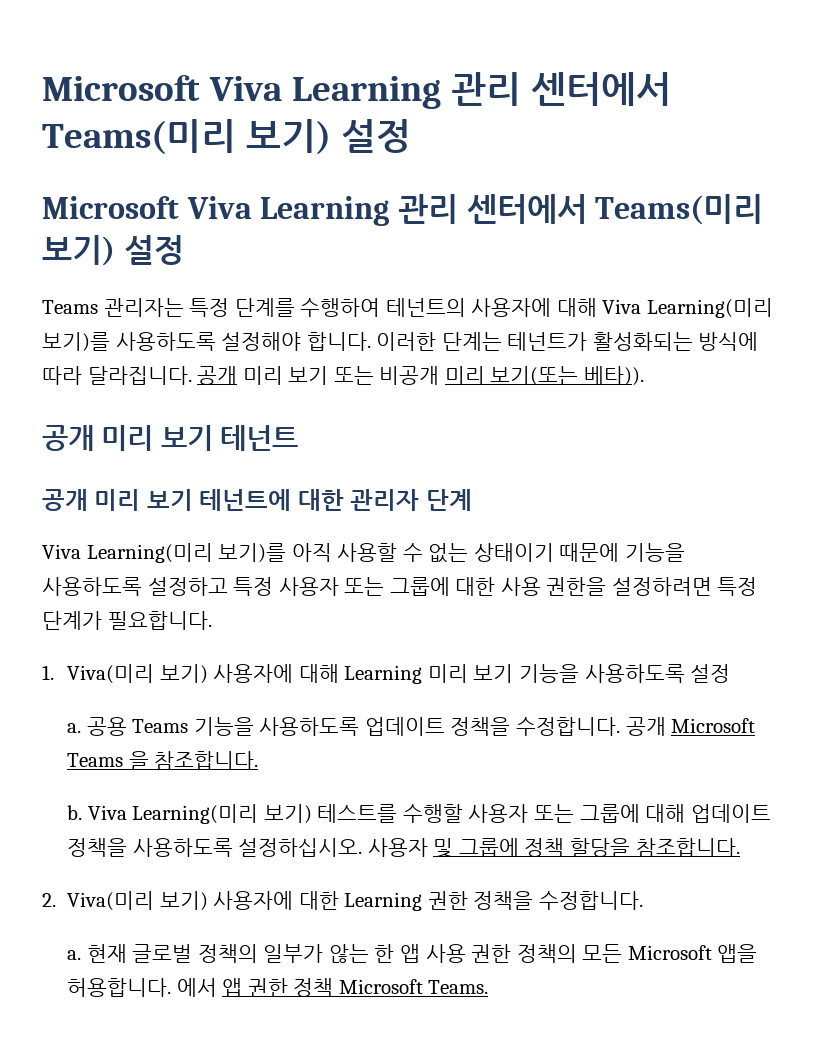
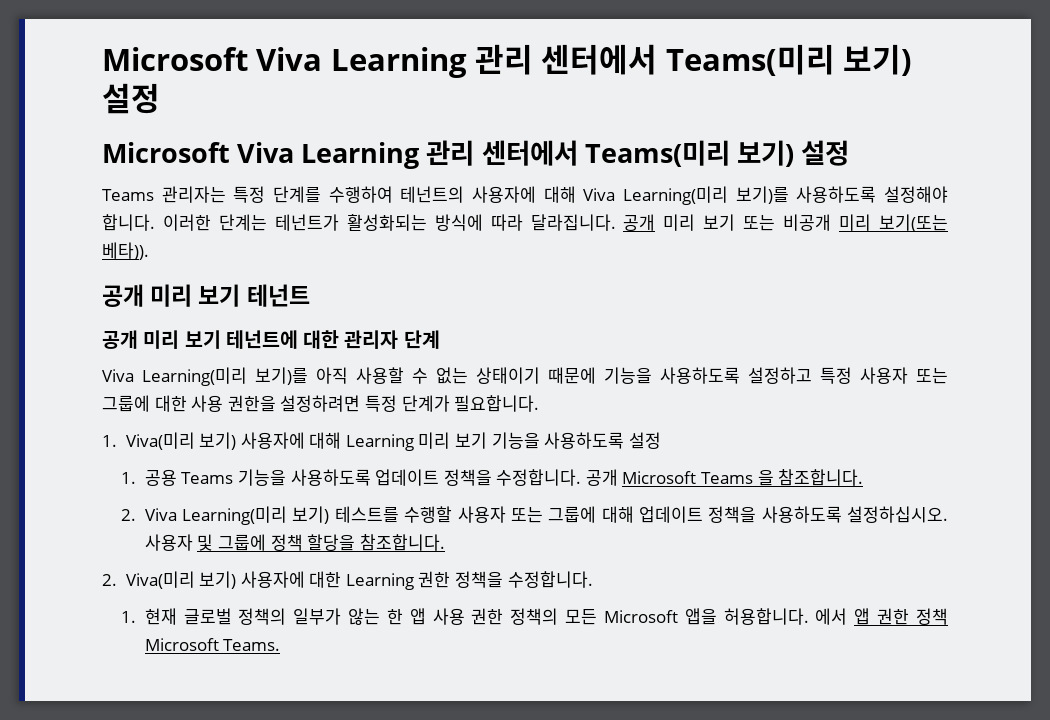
[67,723,82,733] a. -> [121,472,137,484] 1.
[67,805,83,820] b. -> [121,509,137,521] 2.
[67,950,82,960] a. -> [121,611,137,623] 1.

